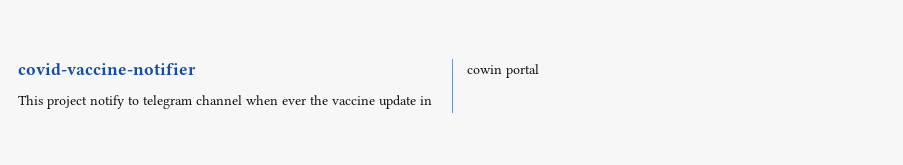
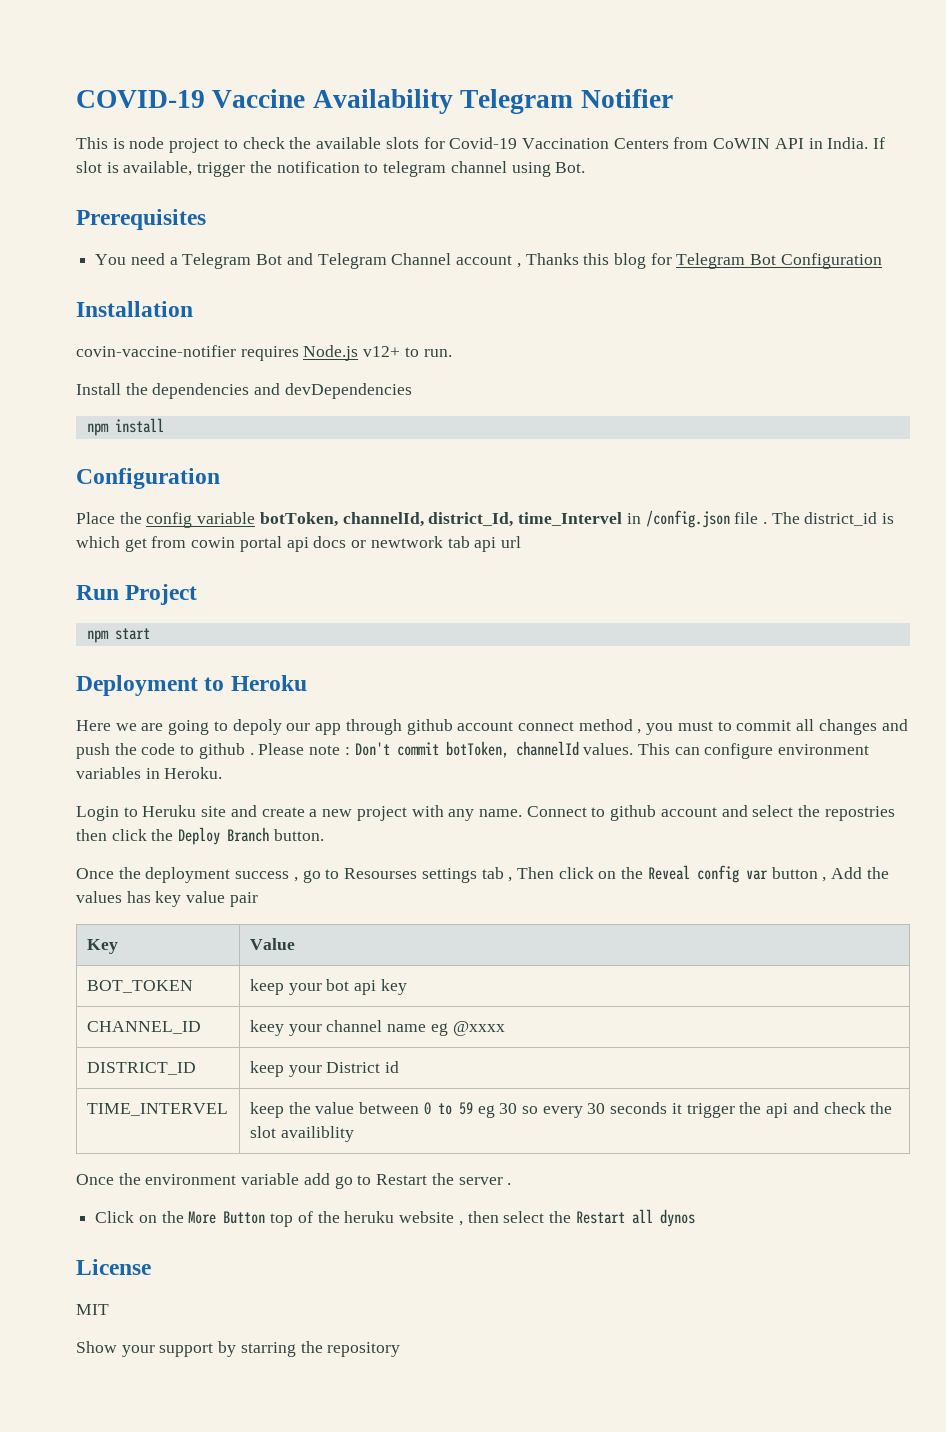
[18,63,196,75] [18,95,432,109] [467,64,539,78] covid-vaccine-notifier // This project notify to telegram channel when ever the vaccine update in cowin portal -> [76,89,673,114] [76,137,886,153] [76,161,586,177] [76,209,206,230] [95,253,882,269] [76,301,193,317] [76,345,452,361] [76,383,412,399] [86,418,164,436] [76,468,220,489] [76,510,895,528] [76,536,521,552] [76,584,198,605] [86,628,150,643] [76,675,307,696] [76,719,908,735] [76,741,870,759] [76,767,223,779] [76,805,895,821] [76,827,324,845] [76,865,889,883] [76,891,258,907] [86,939,118,954] [249,938,295,950] [86,980,193,993] [249,979,407,995] [86,1021,201,1034] [249,1020,505,1036] [86,1062,196,1075] [249,1061,400,1077] [86,1103,228,1116] [249,1102,893,1118] [249,1126,354,1142] [76,1173,512,1189] [95,1209,695,1227] [76,1259,151,1275] [76,1304,109,1315] [76,1341,401,1357] COVID-19 Vaccine Availability Telegram Notifier // This is node project to check the available slots for Covid-19 Vaccination Centers from CoWIN API in India. If slot is available, trigger the notification to telegram channel using Bot. // Prerequisites // You need a Telegram Bot and Telegram Channel account , Thanks this blog for Telegram Bot Configuration // Installation // covin-vaccine-notifier requires Node.js v12+ to run. // Install the dependencies and devDependencies // npm install // Configuration // Place the config variable botToken, channelId, district_Id, time_Intervel in /config.json file . The district_id is which get from cowin portal api docs or newtwork tab api url // Run Project // npm start // Deployment to Heroku // Here we are going to depoly our app through github account connect method , you must to commit all changes and push the code to github . Please note : Don't commit botToken, channelId values. This can configure environment variables in Heroku. // Login to Heruku site and create a new project with any name. Connect to github account and select the repostries then click the Deploy Branch button. // Once the deployment success , go to Resourses settings tab , Then click on the Reveal config var button , Add the values has key value pair // Key | Value // BOT_TOKEN | keep your bot api key // CHANNEL_ID | keey your channel name eg @xxxx // DISTRICT_ID | keep your District id // TIME_INTERVEL | keep the value between 0 to 59 eg 30 so every 30 seconds it trigger the api and check the slot availiblity // Once the environment variable add go to Restart the server . // Click on the More Button top of the heruku website , then select the Restart all dynos // License // MIT // Show your support by starring the repository

